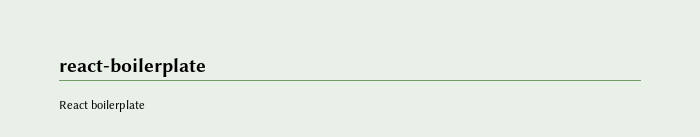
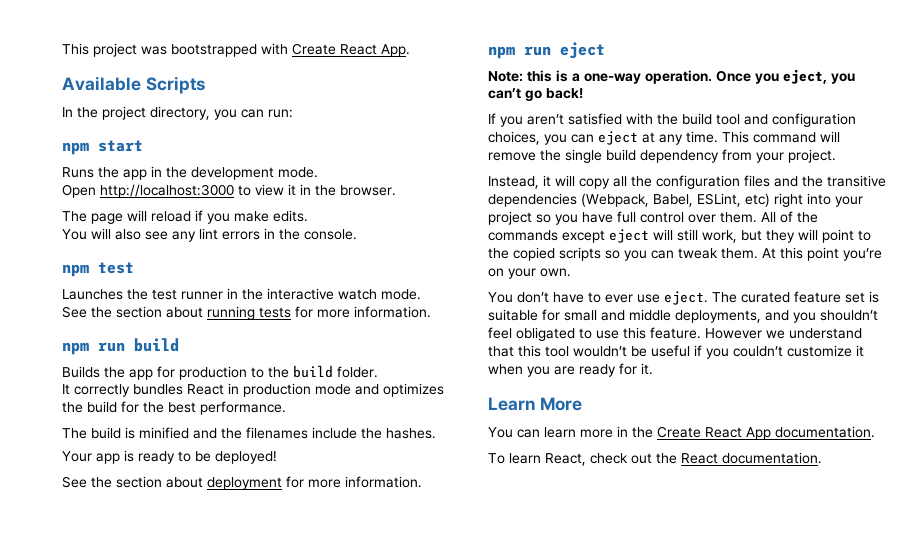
[59,58,206,77] [59,100,146,112] react-boilerplate // React boilerplate -> [62,43,410,57] [62,76,205,94] [62,106,293,120] [62,140,143,155] [62,166,318,180] [62,184,396,198] [62,210,308,224] [62,228,357,242] [62,262,134,277] [62,288,421,300] [62,306,431,320] [62,338,179,355] [62,365,378,380] [62,383,444,397] [62,401,286,415] [62,427,436,439] [62,450,277,464] [62,476,422,490] [488,42,605,59] [488,69,855,84] [488,88,583,101] [488,113,856,127] [488,131,840,145] [488,149,836,163] [488,175,886,189] [488,193,863,207] [488,211,818,225] [488,229,871,243] [488,247,882,261] [488,268,571,279] [488,291,879,305] [488,309,878,323] [488,327,862,341] [488,345,864,359] [488,363,653,377] [488,397,582,411] [488,426,875,440] [488,452,822,466] This project was bootstrapped with Create React App. // Available Scripts // In the project directory, you can run: // npm start // Runs the app in the development mode. // Open http://localhost:3000 to view it in the browser. // The page will reload if you make edits. // You will also see any lint errors in the console. // npm test // Launches the test runner in the interactive watch mode. // See the section about running tests for more information. // npm run build // Builds the app for production to the build folder. // It correctly bundles React in production mode and optimizes the build for the best performance. // The build is minified and the filenames include the hashes. // Your app is ready to be deployed! // See the section about deployment for more information. // npm run eject // Note: this is a one-way operation. Once you eject, you can’t go back! // If you aren’t satisfied with the build tool and configuration choices, you can eject at any time. This command will remove the single build dependency from your project. // Instead, it will copy all the configuration files and the transitive dependencies (Webpack, Babel, ESLint, etc) right into your project so you have full control over them. All of the commands except eject will still work, but they will point to the copied scripts so you can tweak them. At this point you’re on your own. // You don’t have to ever use eject. The curated feature set is suitable for small and middle deployments, and you shouldn’t feel obligated to use this feature. However we understand that this tool wouldn’t be useful if you couldn’t customize it when you are ready for it. // Learn More // You can learn more in the Create React App documentation. // To learn React, check out the React documentation.

